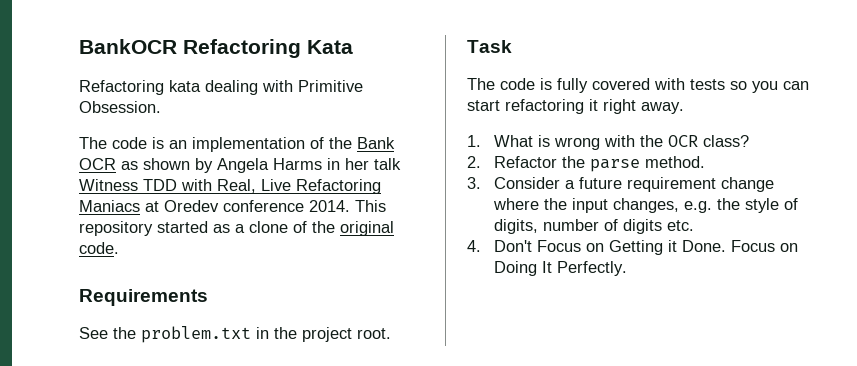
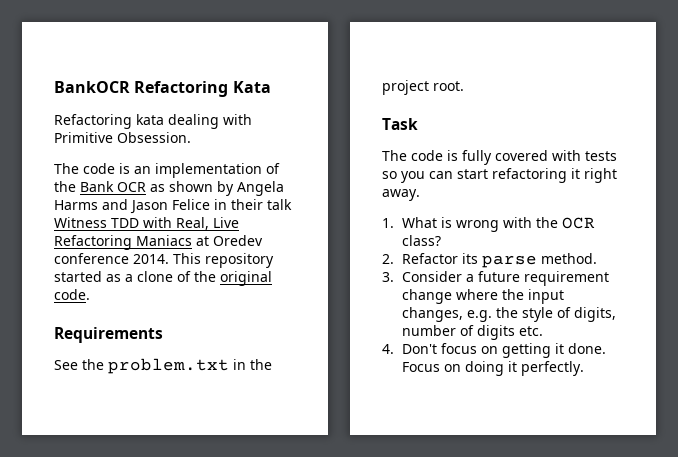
[327,158,369,170] in her -> [102,199,263,214] and Jason Felice in their
[562,156,586,168] the -> [462,253,479,264] its
[537,240,799,255] [494,261,628,276] Focus on Getting it Done. Focus on Doing It Perfectly. -> [441,343,607,358] [402,361,585,376] focus on getting it done. Focus on doing it perfectly.

